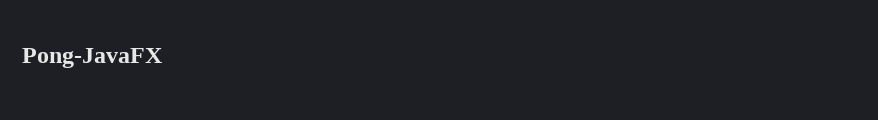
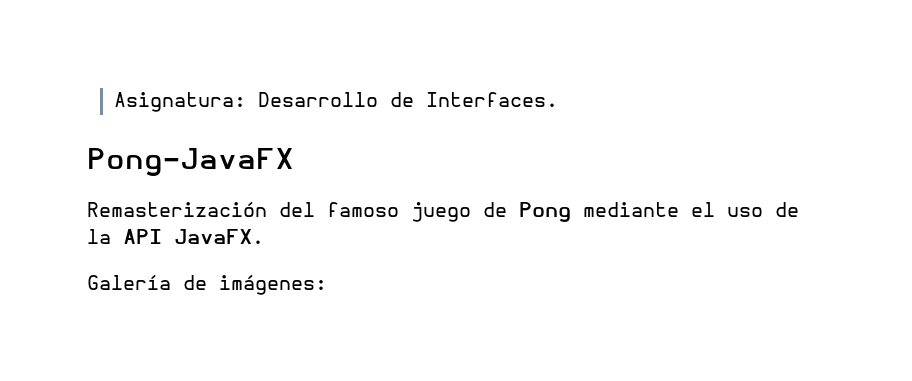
[22,48,163,68] Pong-JavaFX -> [113,92,558,112] [87,148,294,176] [87,202,799,222] [87,229,264,244] [87,275,327,295] Asignatura: Desarrollo de Interfaces. // Pong-JavaFX // Remasterización del famoso juego de Pong mediante el uso de la API JavaFX. // Galería de imágenes:

